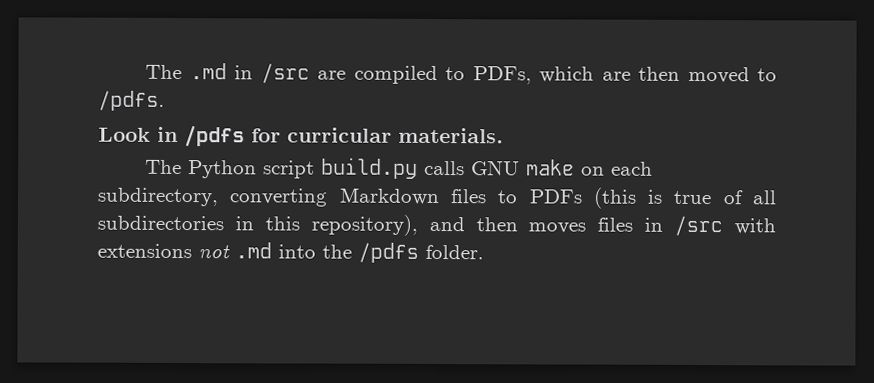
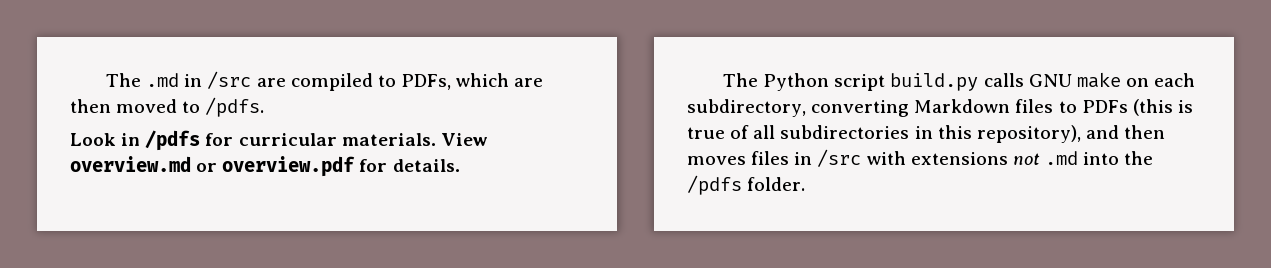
(504, 135) none -> [440,133,488,146] [70,156,460,177] View overview.md or overview.pdf for details.

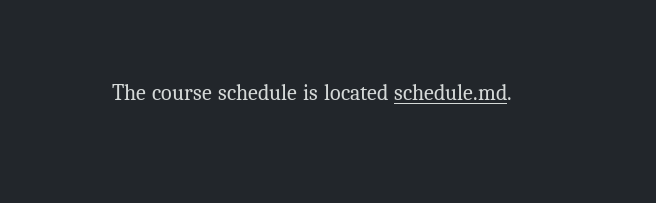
[106,71,544,91] [70,97,265,117] [70,130,488,151] [70,156,460,177] [723,72,1196,91] [687,99,1193,117] [687,125,1166,143] [687,149,1154,167] [687,175,806,195] The .md in /src are compiled to PDFs, which are then moved to /pdfs. // Look in /pdfs for curricular materials. View overview.md or overview.pdf for details. // The Python script build.py calls GNU make on each subdirectory, converting Markdown files to PDFs (this is true of all subdirectories in this repository), and then moves files in /src with extensions not .md into the /pdfs folder. -> [112,84,512,100] The course schedule is located schedule.md.

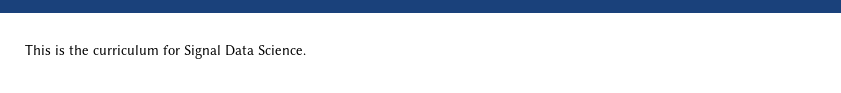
[112,84,512,100] The course schedule is located schedule.md. -> [25,44,306,59] This is the curriculum for Signal Data Science.

